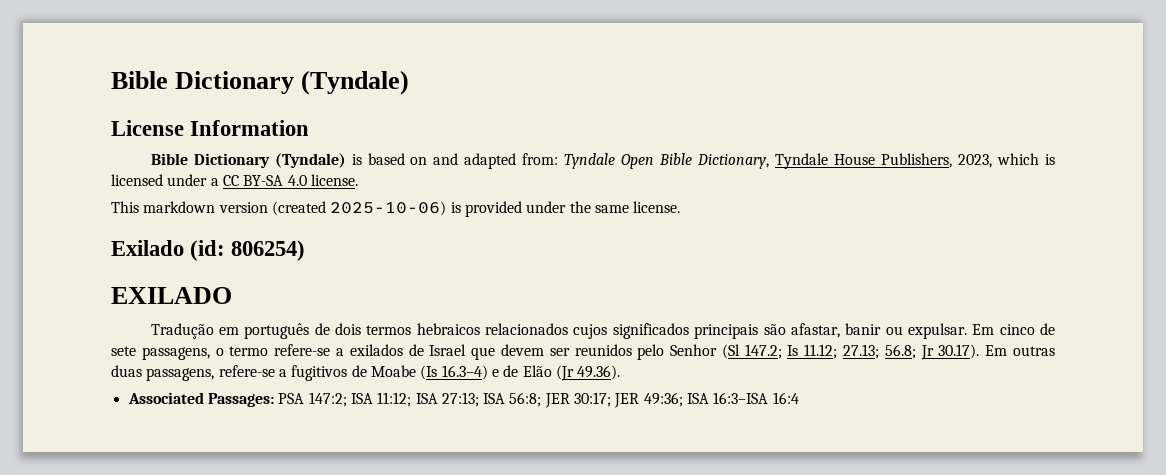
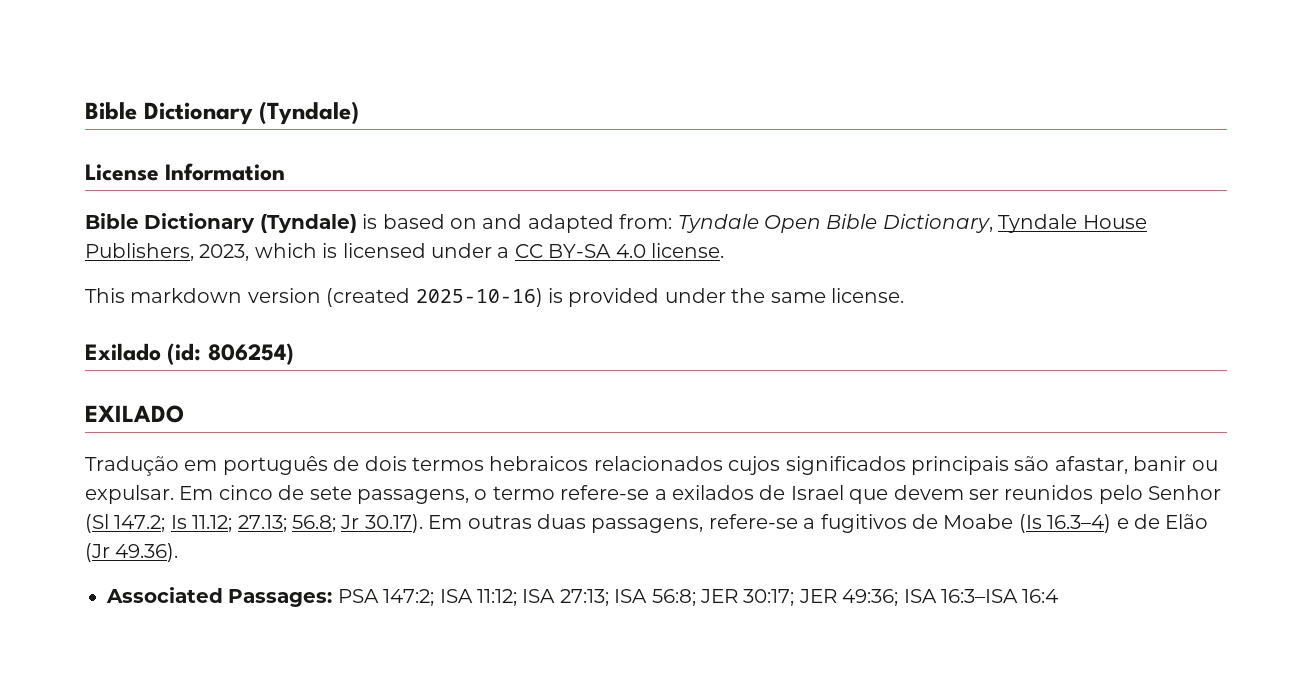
[330,201,447,216] 2025-10-06) -> [415,288,543,307] 2025-10-16)

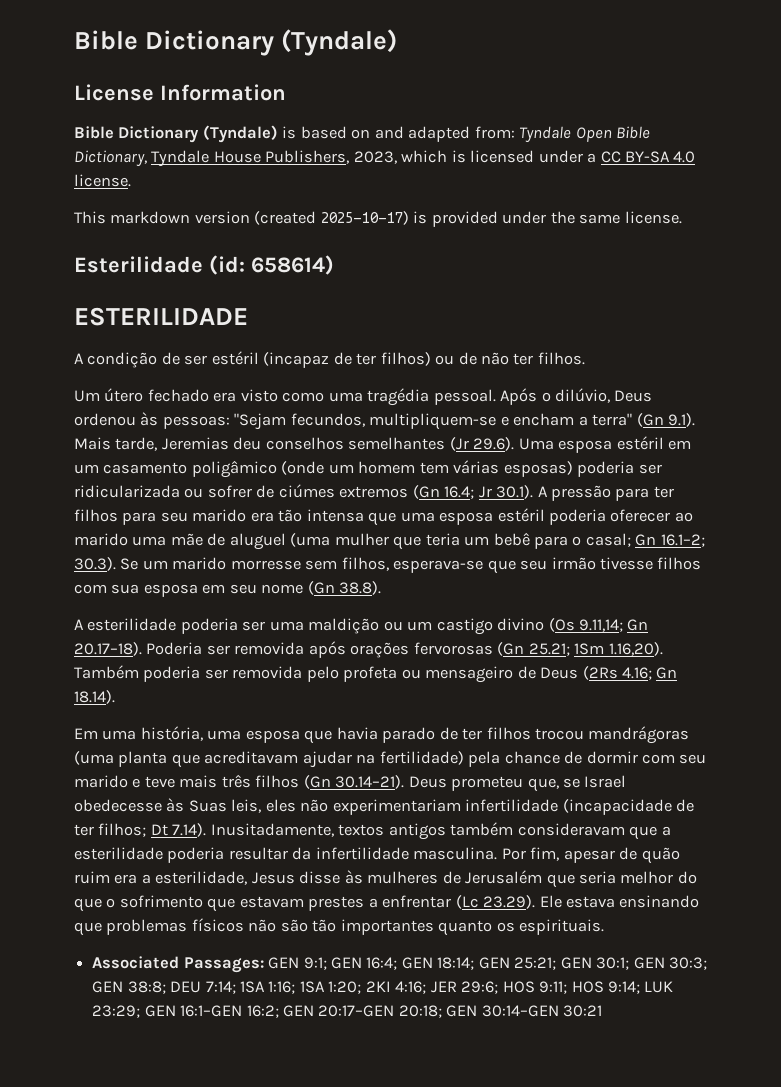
[415,288,543,307] 2025-10-16) -> [320,211,409,225] 2025-10-17)
[85,343,294,365] [85,405,184,423] [85,456,1218,476] [85,485,1222,504] [85,514,1209,533] [85,543,179,562] [106,587,1059,607] Exilado (id: 806254) // EXILADO // Tradução em português de dois termos hebraicos relacionados cujos significados principais são afastar, banir ou expulsar. Em cinco de sete passagens, o termo refere-se a exilados de Israel que devem ser reunidos pelo Senhor (Sl 147.2; Is 11.12; 27.13; 56.8; Jr 30.17). Em outras duas passagens, refere-se a fugitivos de Moabe (Is 16.3–4) e de Elão (Jr 49.36). // Associated Passages: PSA 147:2; ISA 11:12; ISA 27:13; ISA 56:8; JER 30:17; JER 49:36; ISA 16:3–ISA 16:4 -> [74,255,334,275] [74,307,248,326] [74,351,585,368] [74,388,653,406] [74,412,696,430] [74,436,692,453] [74,460,662,478] [74,484,674,501] [74,508,693,526] [74,532,705,550] [74,557,702,574] [74,581,382,597] [74,618,649,635] [74,641,663,658] [74,665,678,683] [74,690,115,704] [74,726,690,744] [74,751,707,768] [74,774,627,792] [74,798,695,815] [74,822,671,840] [74,847,680,864] [74,870,697,888] [74,895,700,912] [74,918,605,936] [92,956,708,973] [92,981,674,994] [92,1005,603,1018] Esterilidade (id: 658614) // ESTERILIDADE // A condição de ser estéril (incapaz de ter filhos) ou de não ter filhos. // Um útero fechado era visto como uma tragédia pessoal. Após o dilúvio, Deus ordenou às pessoas: "Sejam fecundos, multipliquem-se e encham a terra" (Gn 9.1). Mais tarde, Jeremias deu conselhos semelhantes (Jr 29.6). Uma esposa estéril em um casamento poligâmico (onde um homem tem várias esposas) poderia ser ridicularizada ou sofrer de ciúmes extremos (Gn 16.4; Jr 30.1). A pressão para ter filhos para seu marido era tão intensa que uma esposa estéril poderia oferecer ao marido uma mãe de aluguel (uma mulher que teria um bebê para o casal; Gn 16.1–2; 30.3). Se um marido morresse sem filhos, esperava-se que seu irmão tivesse filhos com sua esposa em seu nome (Gn 38.8). // A esterilidade poderia ser uma maldição ou um castigo divino (Os 9.11,14; Gn 20.17–18). Poderia ser removida após orações fervorosas (Gn 25.21; 1Sm 1.16,20). Também poderia ser removida pelo profeta ou mensageiro de Deus (2Rs 4.16; Gn 18.14). // Em uma história, uma esposa que havia parado de ter filhos trocou mandrágoras (uma planta que acreditavam ajudar na fertilidade) pela chance de dormir com seu marido e teve mais três filhos (Gn 30.14–21). Deus prometeu que, se Israel obedecesse às Suas leis, eles não experimentariam infertilidade (incapacidade de ter filhos; Dt 7.14). Inusitadamente, textos antigos também consideravam que a esterilidade poderia resultar da infertilidade masculina. Por fim, apesar de quão ruim era a esterilidade, Jesus disse às mulheres de Jerusalém que seria melhor do que o sofrimento que estavam prestes a enfrentar (Lc 23.29). Ele estava ensinando que problemas físicos não são tão importantes quanto os espirituais. // Associated Passages: GEN 9:1; GEN 16:4; GEN 18:14; GEN 25:21; GEN 30:1; GEN 30:3; GEN 38:8; DEU 7:14; 1SA 1:16; 1SA 1:20; 2KI 4:16; JER 29:6; HOS 9:11; HOS 9:14; LUK 23:29; GEN 16:1–GEN 16:2; GEN 20:17–GEN 20:18; GEN 30:14–GEN 30:21

